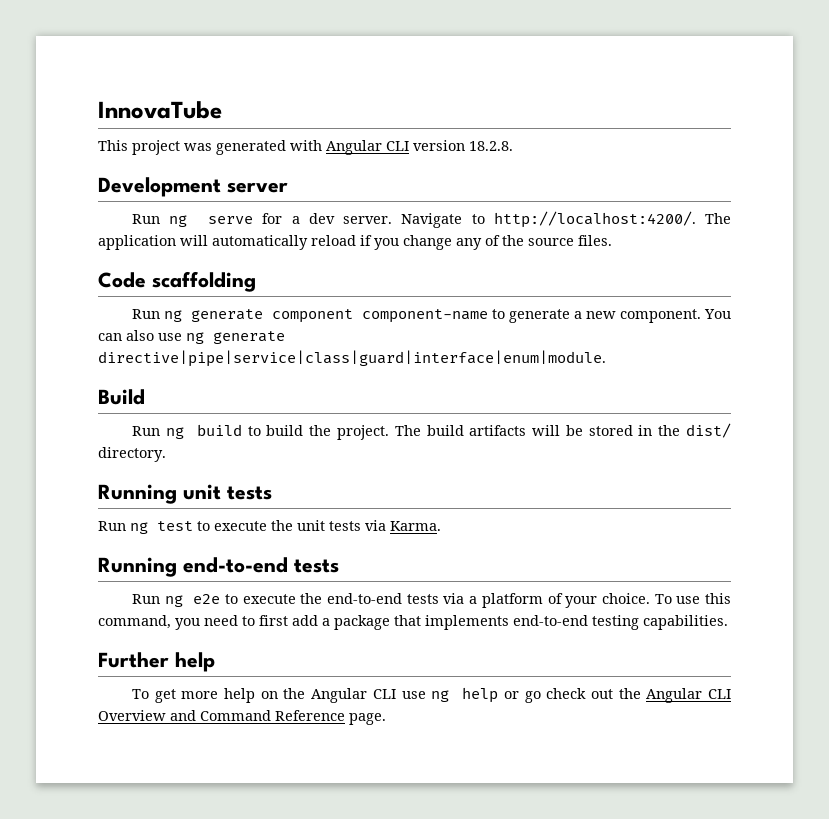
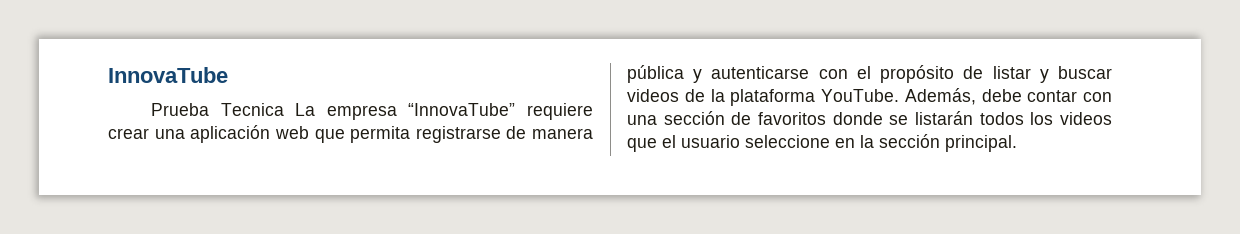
[98,140,513,155] [98,177,288,197] [131,211,731,228] [98,235,612,250] [98,271,256,292] [131,309,732,323] [98,330,285,344] [98,350,606,367] [98,389,145,405] [131,423,732,440] [98,447,166,462] [98,484,272,504] [98,520,441,534] [98,557,339,577] [131,593,732,608] [98,615,728,630] [98,652,215,672] [131,687,731,703] [98,710,386,725] This project was generated with Angular CLI version 18.2.8. // Development server // Run ng serve for a dev server. Navigate to http://localhost:4200/. The application will automatically reload if you change any of the source files. // Code scaffolding // Run ng generate component component-name to generate a new component. You can also use ng generate directive|pipe|service|class|guard|interface|enum|module. // Build // Run ng build to build the project. The build artifacts will be stored in the dist/ directory. // Running unit tests // Run ng test to execute the unit tests via Karma. // Running end-to-end tests // Run ng e2e to execute the end-to-end tests via a platform of your choice. To use this command, you need to first add a package that implements end-to-end testing capabilities. // Further help // To get more help on the Angular CLI use ng help or go check out the Angular CLI Overview and Command Reference page. -> [150,103,593,120] [108,125,593,143] [627,65,1112,83] [627,88,1112,106] [627,111,1112,125] [627,134,1017,152] Prueba Tecnica La empresa “InnovaTube” requiere crear una aplicación web que permita registrarse de manera pública y autenticarse con el propósito de listar y buscar videos de la plataforma YouTube. Además, debe contar con una sección de favoritos donde se listarán todos los videos que el usuario seleccione en la sección principal.

